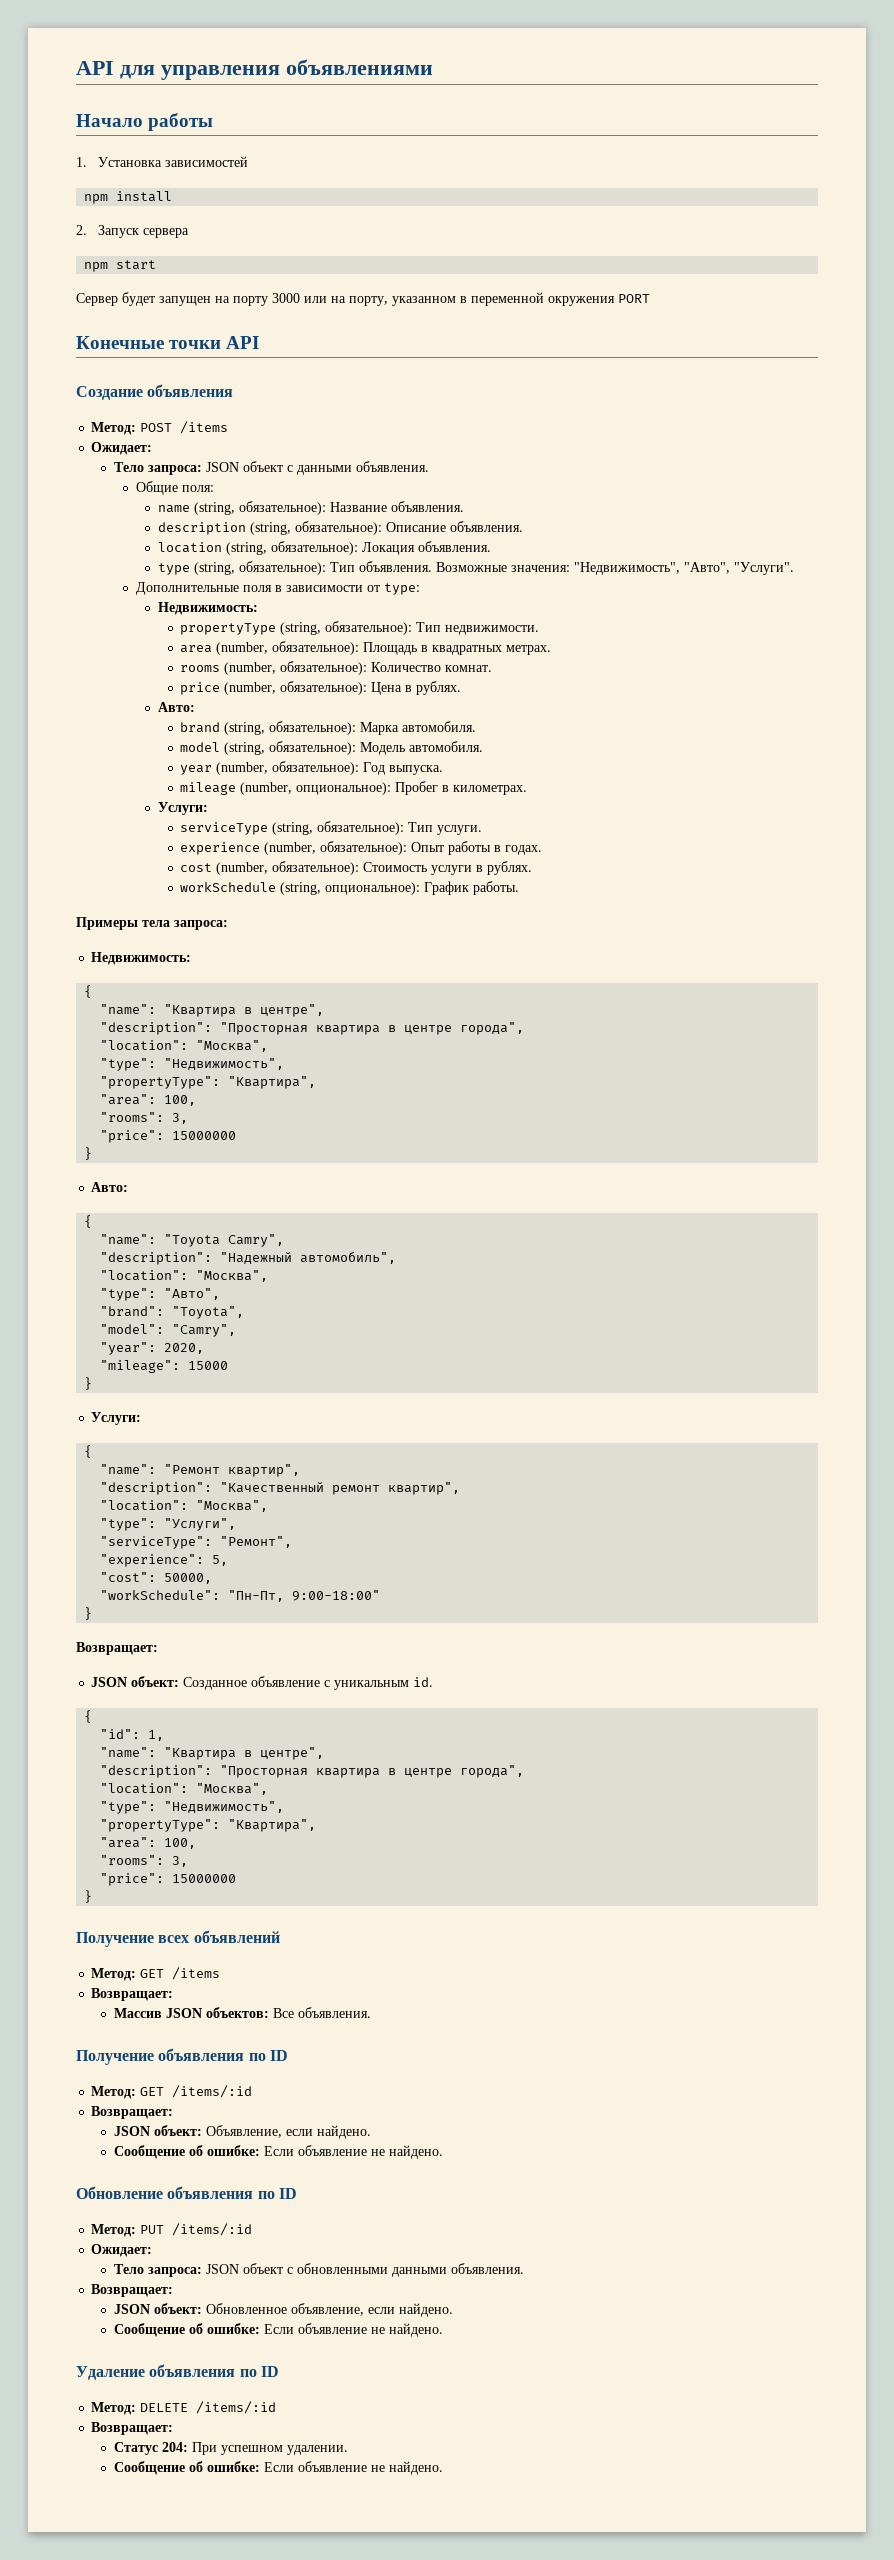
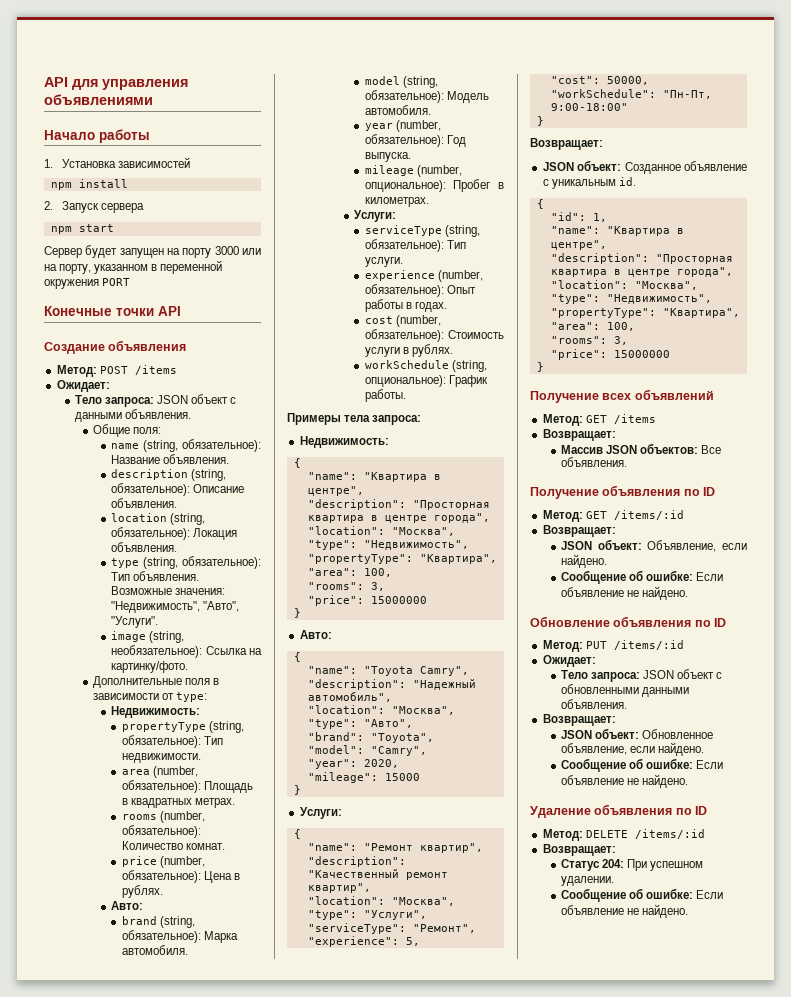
(795, 568) none -> [111,631,185,643] [111,645,262,658] [111,661,189,673] // image (string, необязательное): Ссылка на картинку/фото.

